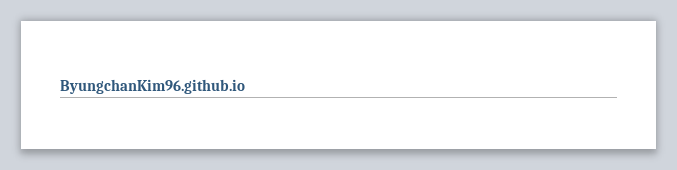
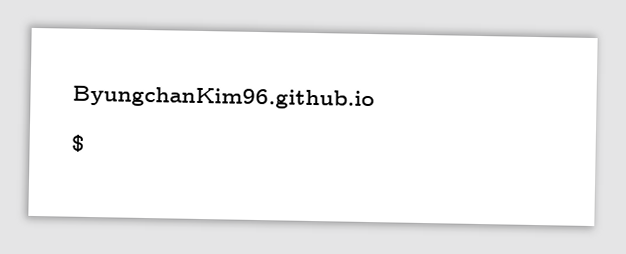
(245, 86) none -> [71,134,85,152] // $

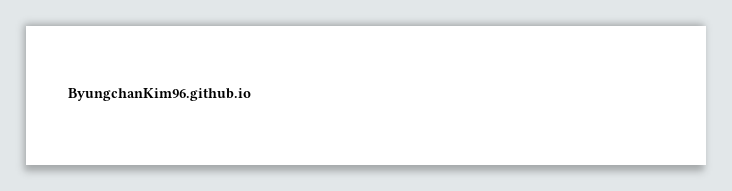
[71,134,85,152] // $ -> (251, 94) none

